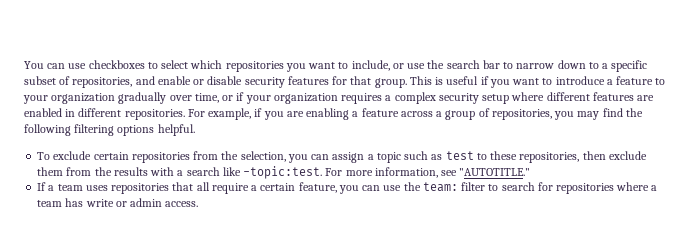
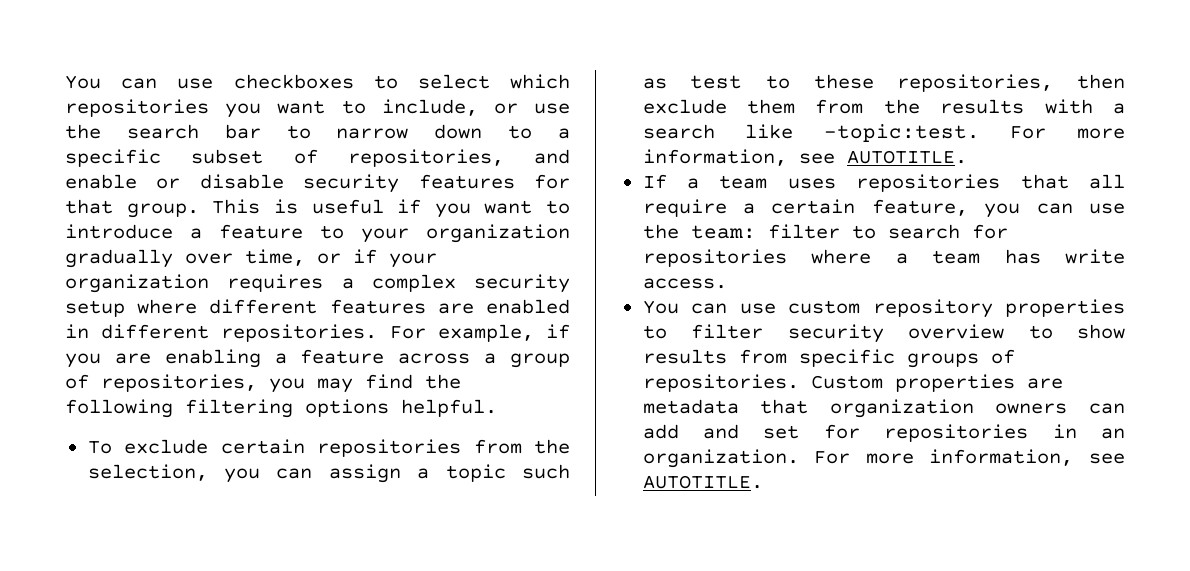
[459,168,531,176] "AUTOTITLE." -> [846,150,967,164] AUTOTITLE.
[115,198,163,207] or admin -> (1125, 256) none
(199, 204) none -> [642,299,1125,318] [642,324,1125,343] [642,349,1015,368] [642,374,1063,392] [642,399,1125,418] [642,424,1125,442] [642,449,1125,468] [642,475,763,489] // You can use custom repository properties to filter security overview to show results from specific groups of repositories. Custom properties are metadata that organization owners can add and set for repositories in an organization. For more information, see AUTOTITLE.

